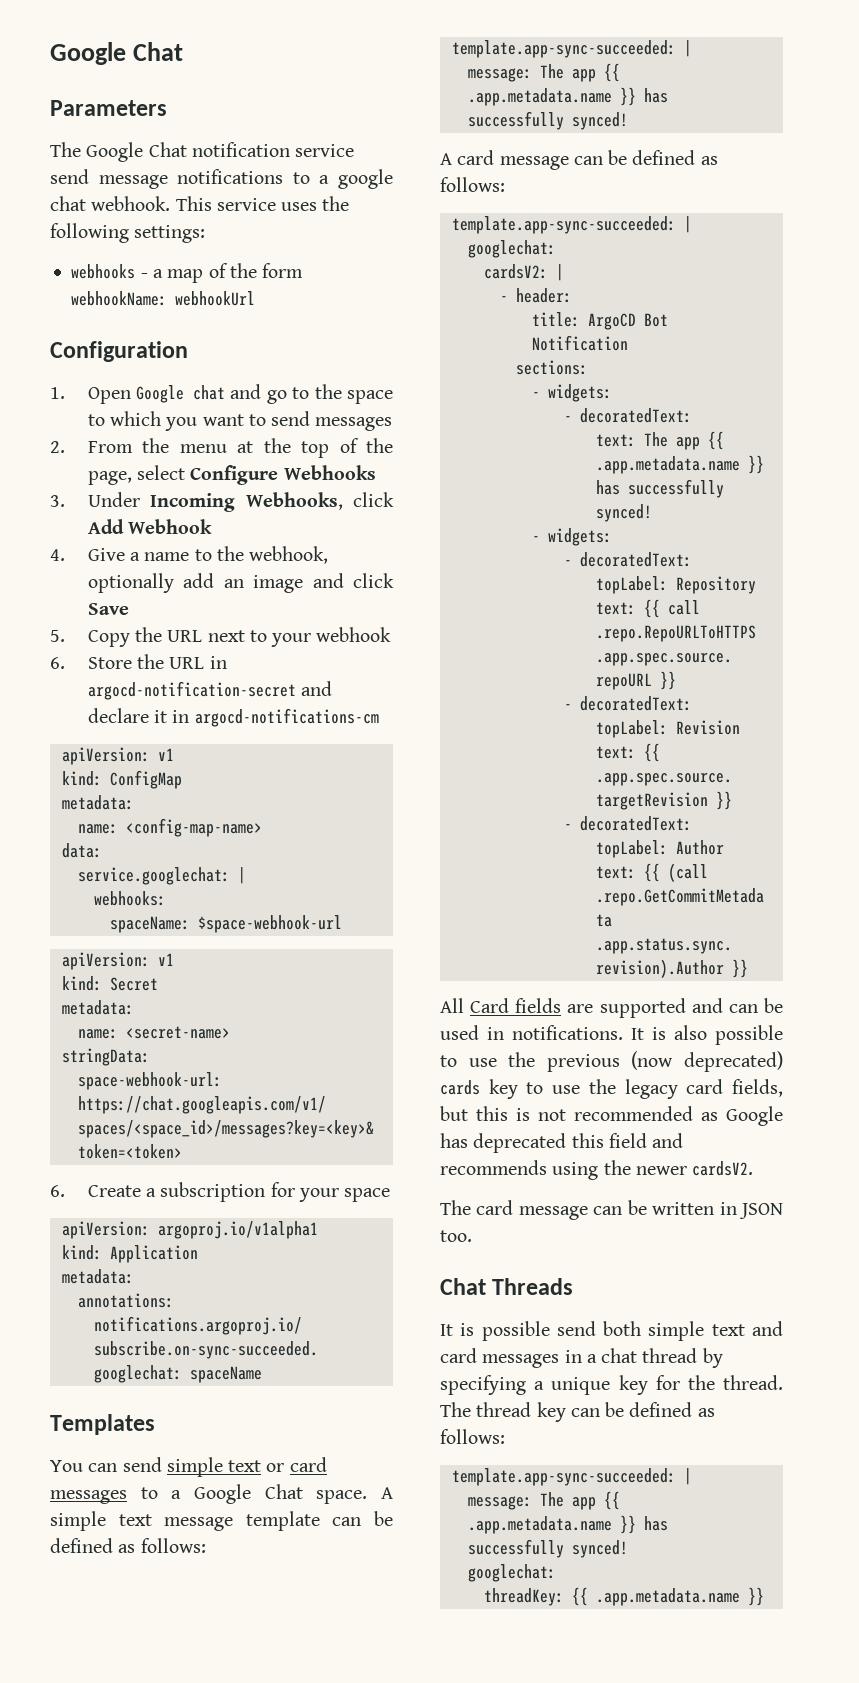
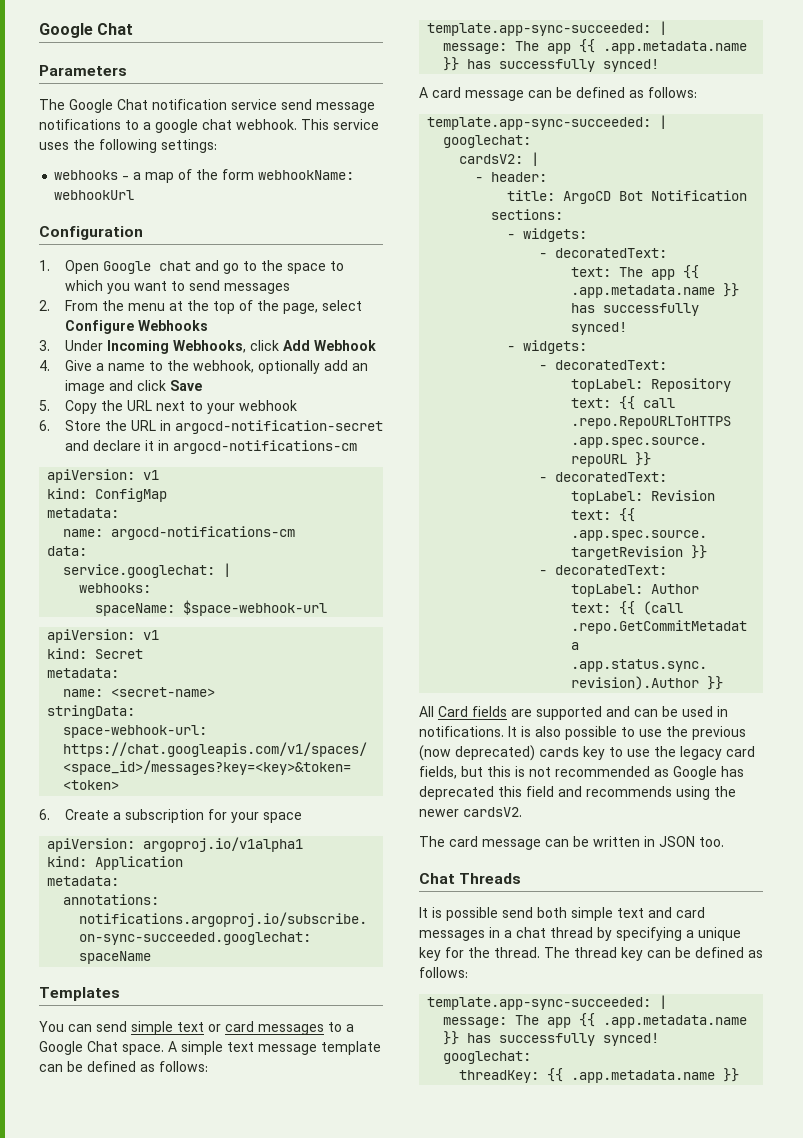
[125,818,262,837] <config-map-name> -> [111,526,296,540] argocd-notifications-cm

